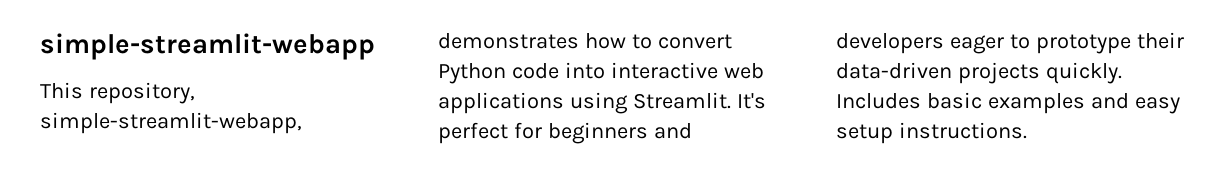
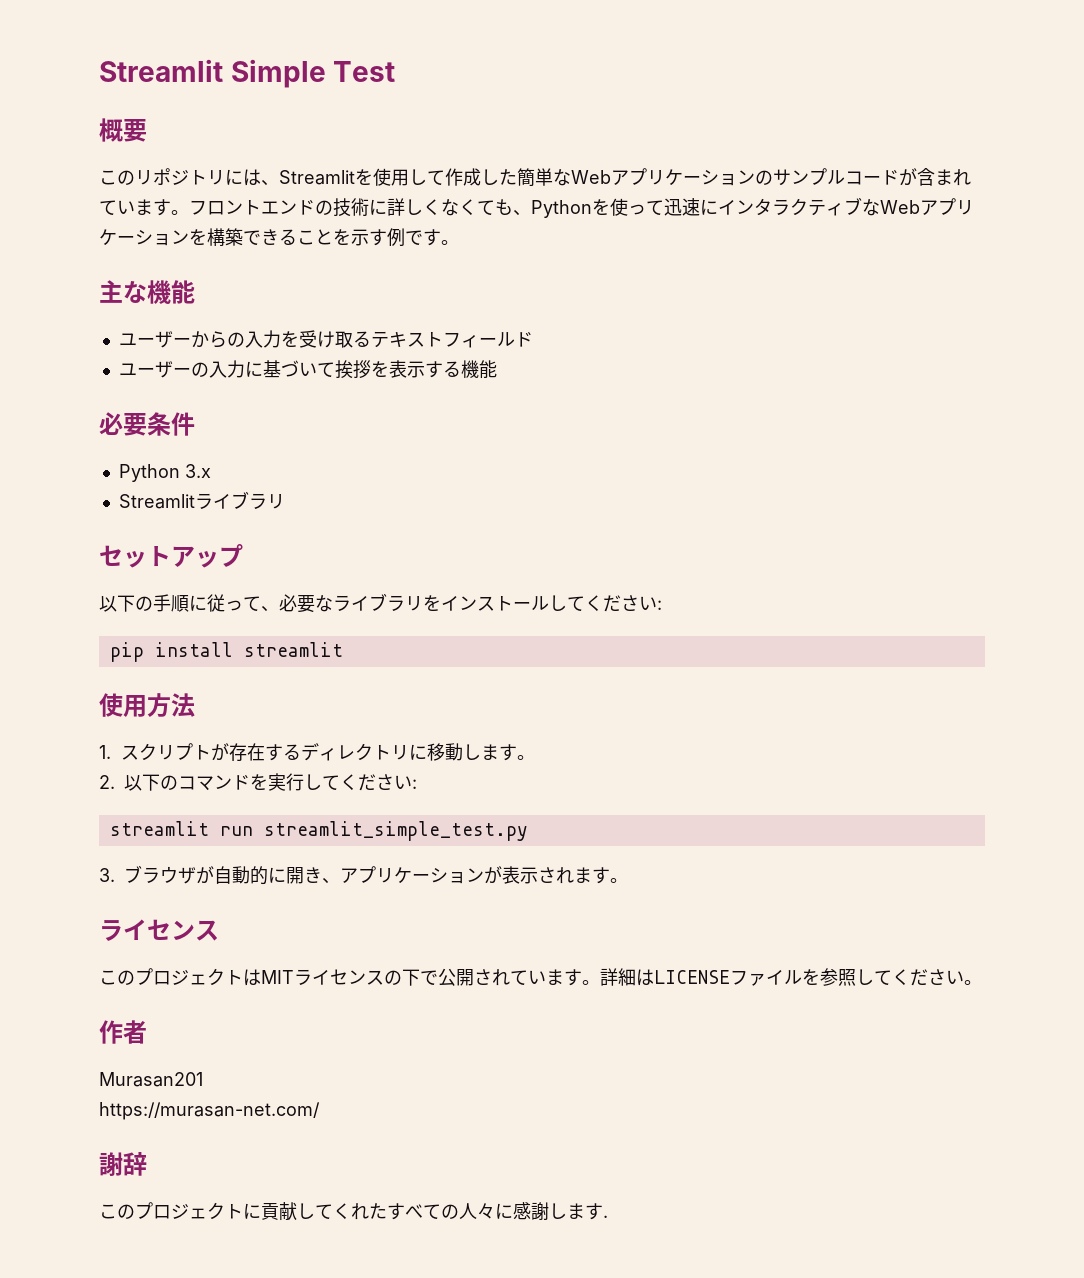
[40,33,375,60] [40,82,195,104] [40,112,302,134] [438,33,732,49] [438,62,764,84] [438,92,766,114] [438,122,692,144] [836,32,1184,54] [836,62,1122,84] [836,92,1180,114] [836,122,1027,144] simple-streamlit-webapp // This repository, simple-streamlit-webapp, demonstrates how to convert Python code into interactive web applications using Streamlit. It's perfect for beginners and developers eager to prototype their data-driven projects quickly. Includes basic examples and easy setup instructions. -> [99,59,396,88] [99,118,147,142] [99,168,971,187] [99,197,974,218] [99,228,459,247] [99,280,195,304] [118,330,533,348] [118,360,497,379] [99,412,195,436] [118,464,211,482] [118,491,285,510] [99,544,243,568] [99,593,662,613] [109,642,343,662] [99,693,195,717] [99,743,536,761] [99,773,417,791] [109,821,528,841] [99,865,628,885] [99,919,219,941] [99,968,982,986] [99,1020,147,1044] [99,1072,203,1087] [99,1102,320,1120] [99,1152,147,1176] [99,1202,608,1221] Streamlit Simple Test // 概要 // このリポジトリには、Streamlitを使用して作成した簡単なWebアプリケーションのサンプルコードが含まれています。フロントエンドの技術に詳しくなくても、Pythonを使って迅速にインタラクティブなWebアプリケーションを構築できることを示す例です。 // 主な機能 // ユーザーからの入力を受け取るテキストフィールド // ユーザーの入力に基づいて挨拶を表示する機能 // 必要条件 // Python 3.x // Streamlitライブラリ // セットアップ // 以下の手順に従って、必要なライブラリをインストールしてください: // pip install streamlit // 使用方法 // 1.スクリプトが存在するディレクトリに移動します。 // 2.以下のコマンドを実行してください: // streamlit run streamlit_simple_test.py // 3.ブラウザが自動的に開き、アプリケーションが表示されます。 // ライセンス // このプロジェクトはMITライセンスの下で公開されています。詳細はLICENSEファイルを参照してください。 // 作者 // Murasan201 // https://murasan-net.com/ // 謝辞 // このプロジェクトに貢献してくれたすべての人々に感謝します.

